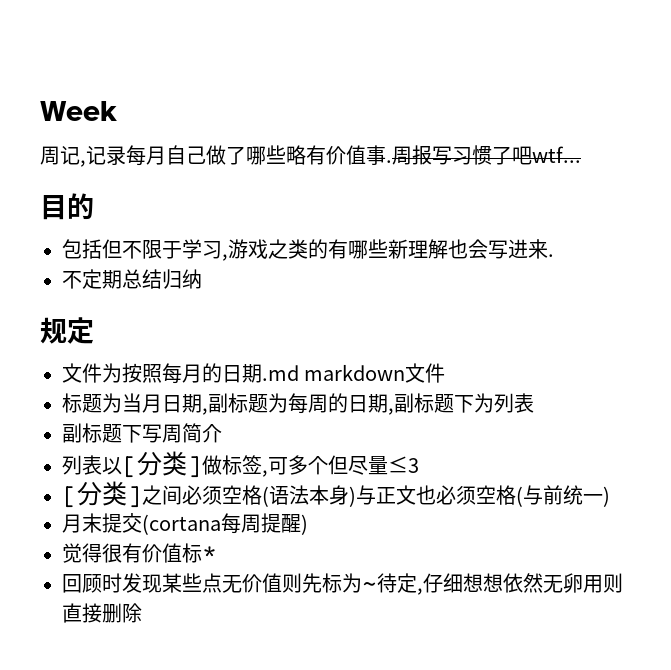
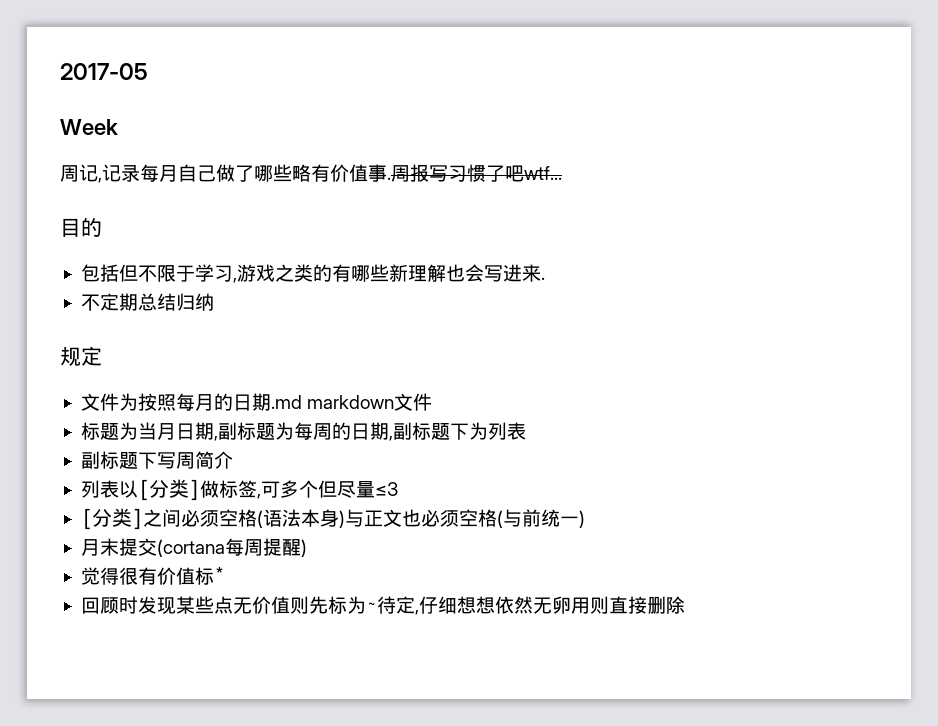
(40, 111) none -> [60,63,148,80] 2017-05 //

